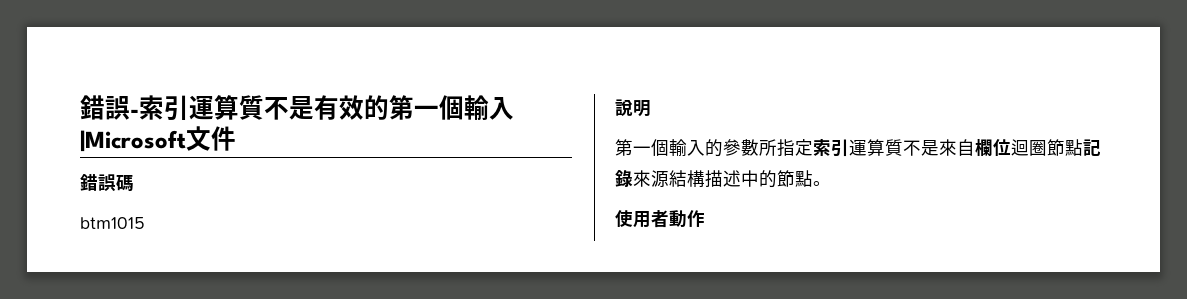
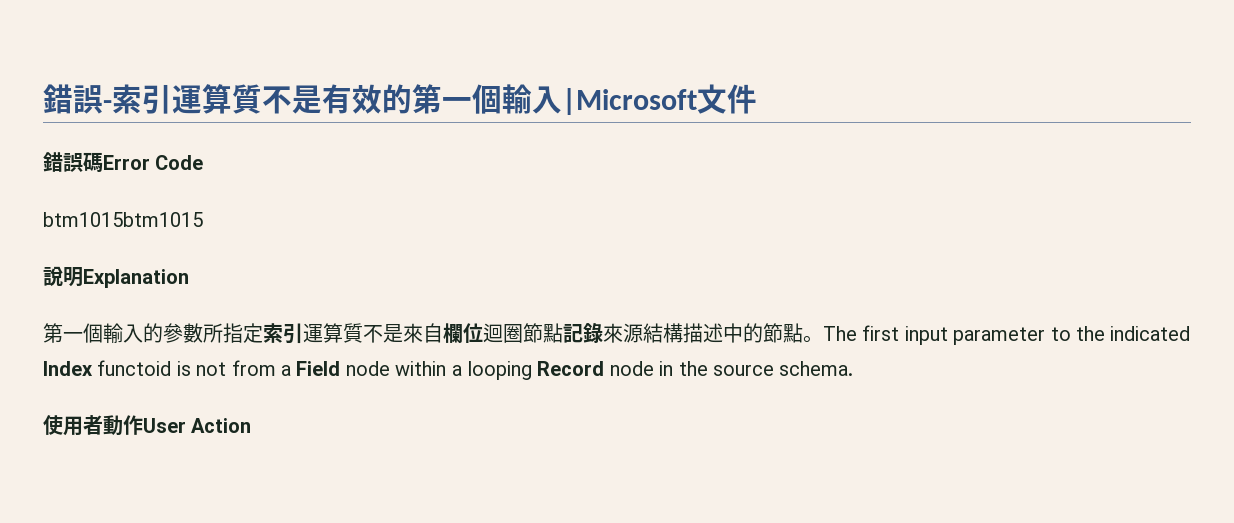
[80,217,145,229] // btm1015 -> [103,155,204,170] [43,212,203,227] Error Code // btm1015btm1015
(651, 108) none -> [83,269,189,288] Explanation
(831, 183) none -> [823,325,1191,345] [43,360,854,380] The first input parameter to the indicated Index functoid is not from a Field node within a looping Record node in the source schema.
(705, 218) none -> [143,418,252,433] User Action

